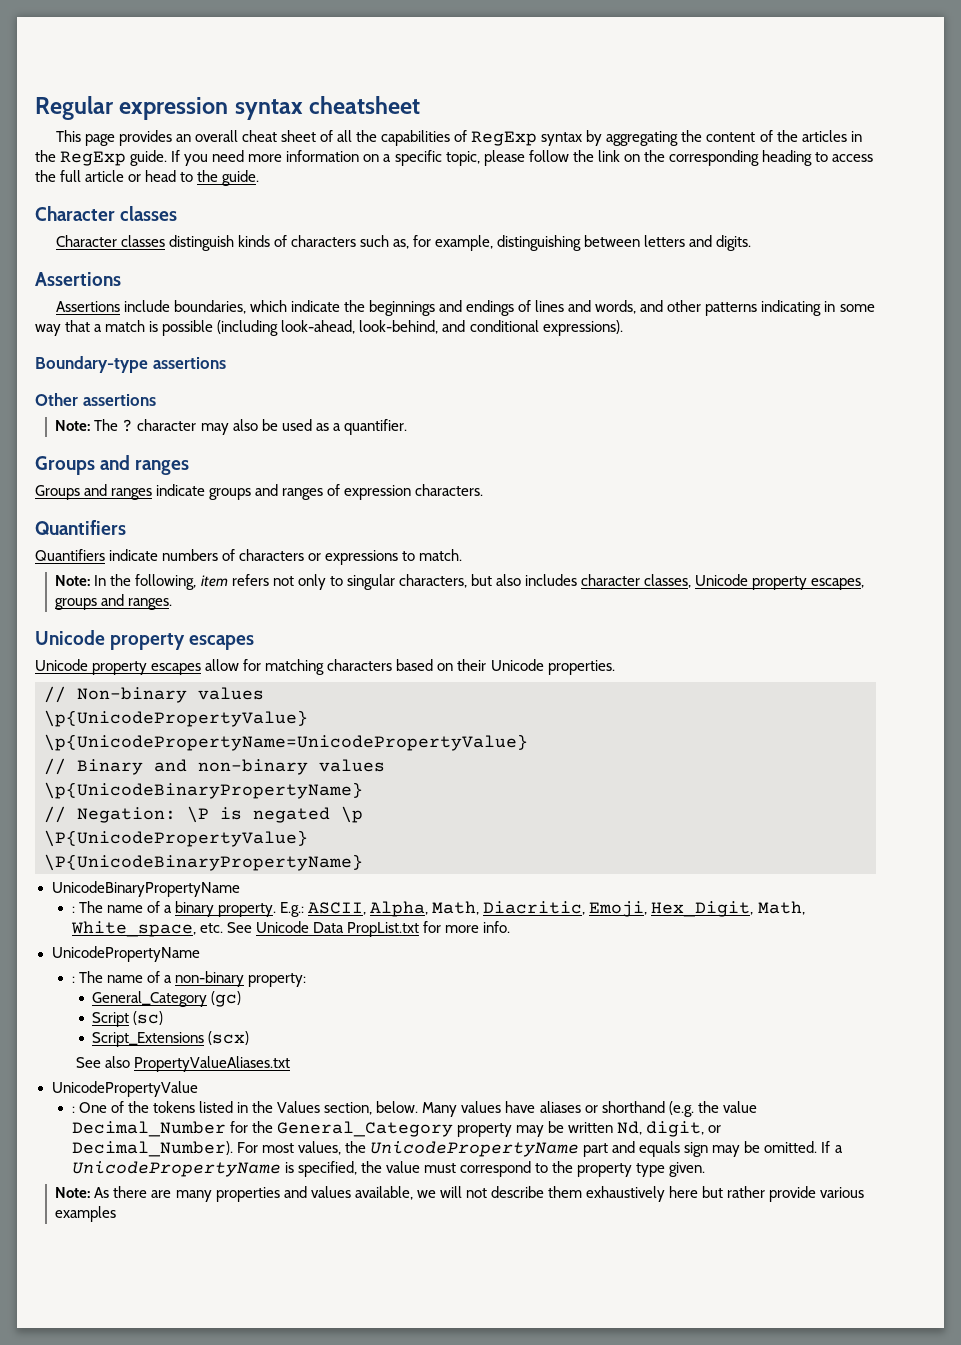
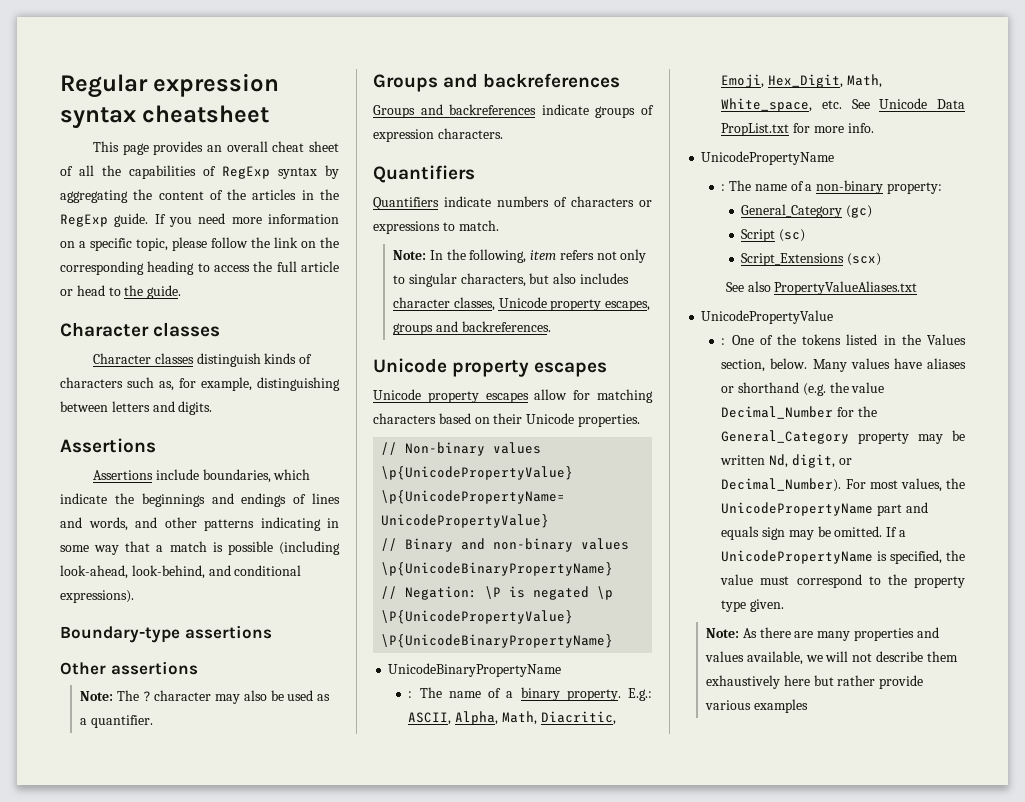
[135,460,190,475] [35,484,153,500] ranges // Groups and ranges -> [483,73,621,88] [373,104,537,118] backreferences // Groups and backreferences
[255,484,324,500] and ranges -> (636, 112) none
[128,598,173,610] ranges. -> [461,321,551,332] backreferences.

